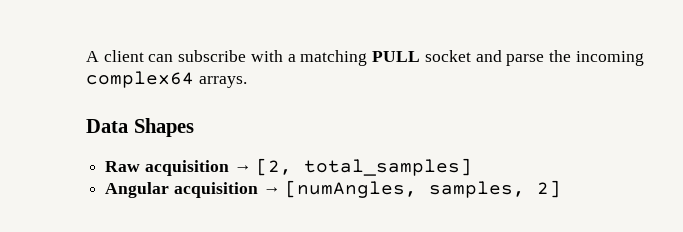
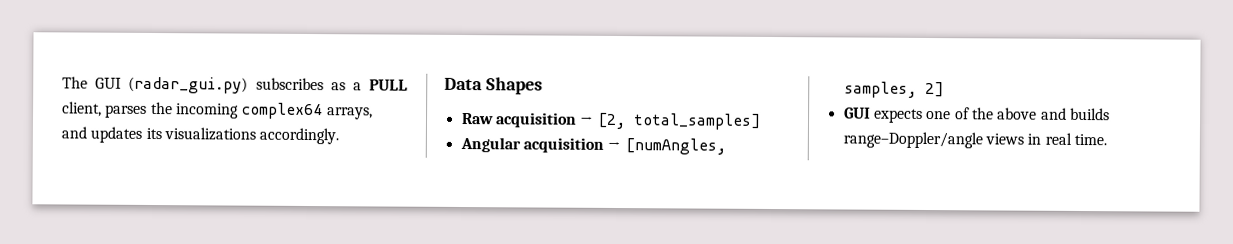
[86,50,644,66] [86,71,247,88] A client can subscribe with a matching PULL socket and parse the incoming complex64 arrays. -> [62,76,409,94] [62,101,373,120] [61,126,340,145] The GUI (radar_gui.py) subscribes as a PULL client, parses the incoming complex64 arrays, // and updates its visualizations accordingly.
(562, 189) none -> [843,107,1110,123] [842,131,1107,149] // GUI expects one of the above and builds range–Doppler/angle views in real time.

